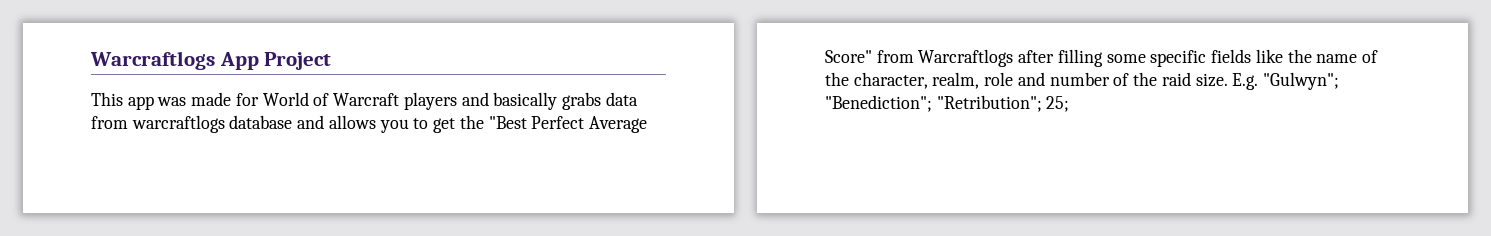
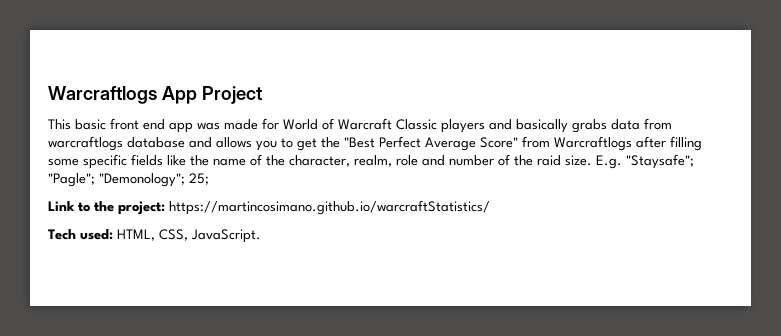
(123, 99) none -> [75,118,165,130] basic front end
(400, 99) none -> [396,119,437,130] Classic
[1262,72,1339,90] [825,95,1070,112] "Gulwyn"; "Benediction"; "Retribution"; 25; -> [626,154,694,169] [48,173,209,187] [48,200,490,215] [48,229,261,243] "Staysafe"; "Pagle"; "Demonology"; 25; // Link to the project: https://martincosimano.github.io/warcraftStatistics/ // Tech used: HTML, CSS, JavaScript.

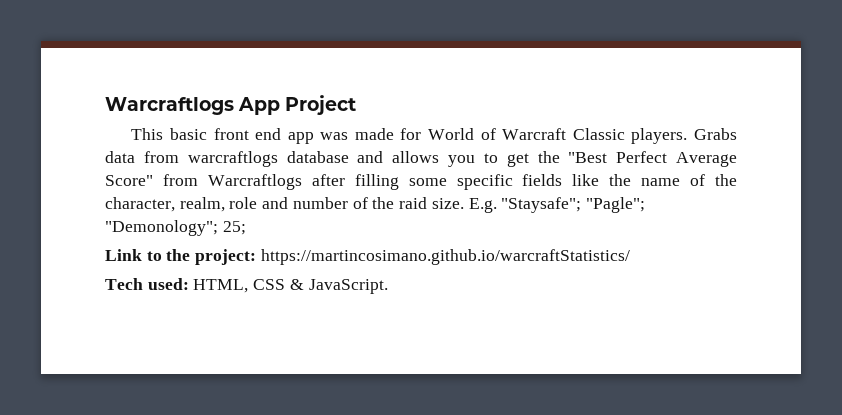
[441,119,607,133] players and basically grabs -> [631,128,737,144] players. Grabs
[159,229,188,241] CSS, -> [253,279,304,290] CSS &

